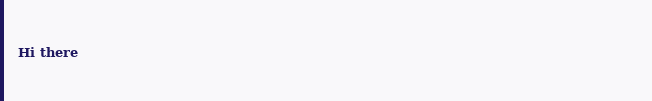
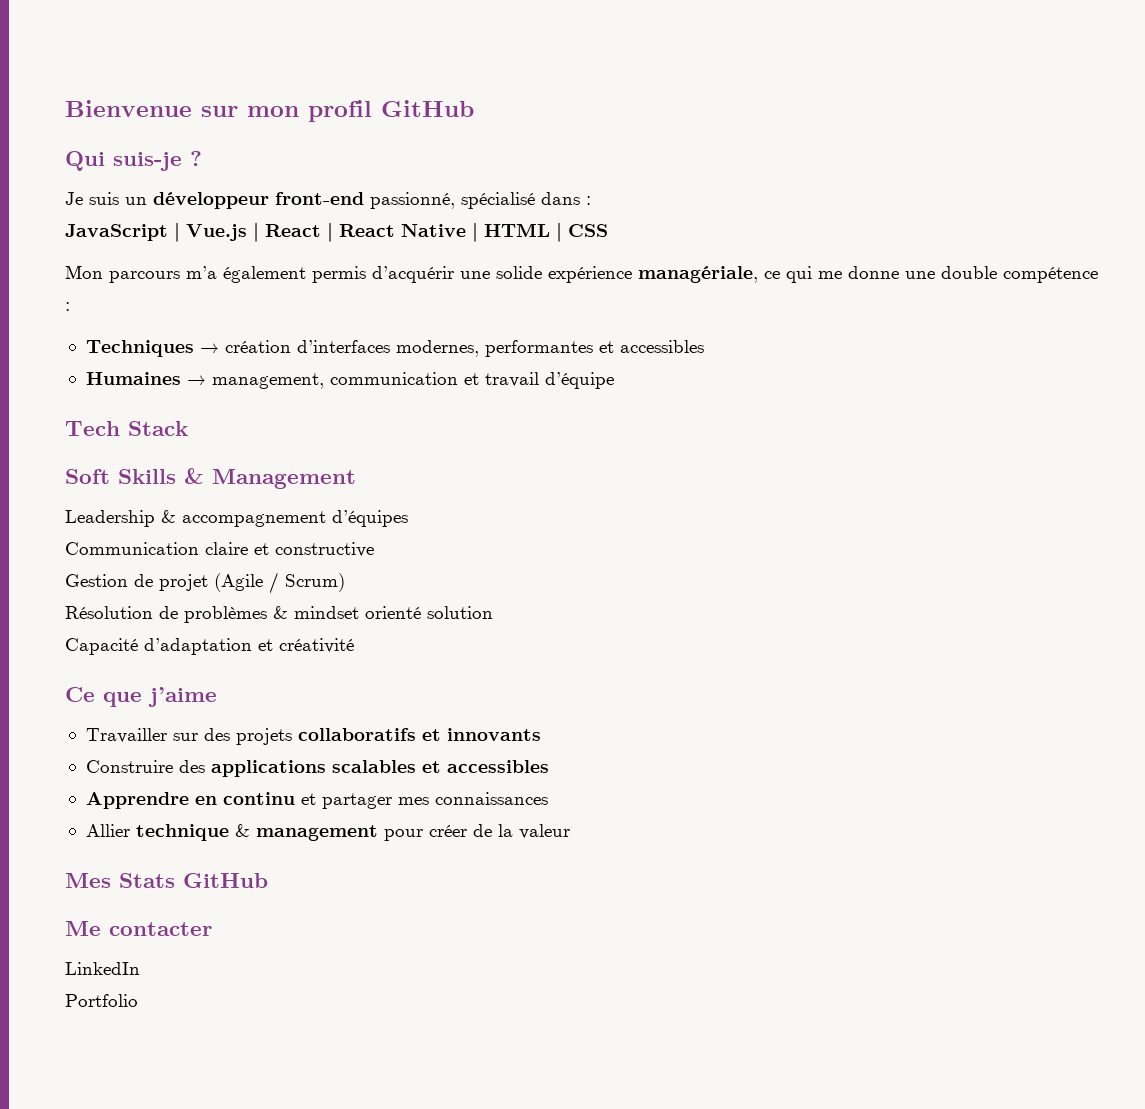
[18,47,78,57] Hi there -> [65,100,474,122] [65,151,202,171] [65,192,591,209] [65,222,608,242] [65,265,1098,283] [65,302,70,311] [85,340,704,357] [85,372,614,389] [65,421,188,436] [65,468,356,489] [65,510,408,527] [65,542,374,557] [65,572,345,594] [65,606,493,623] [65,638,354,655] [65,687,217,707] [85,728,541,745] [85,760,549,777] [85,792,548,809] [85,824,570,841] [65,873,268,888] [65,921,212,936] [65,962,140,975] [65,994,138,1007] Bienvenue sur mon profil GitHub // Qui suis-je ? // Je suis un développeur front-end passionné, spécialisé dans : // JavaScript | Vue.js | React | React Native | HTML | CSS // Mon parcours m’a également permis d’acquérir une solide expérience managériale, ce qui me donne une double compétence : // Techniques → création d’interfaces modernes, performantes et accessibles // Humaines → management, communication et travail d’équipe // Tech Stack // Soft Skills & Management // Leadership & accompagnement d’équipes // Communication claire et constructive // Gestion de projet (Agile / Scrum) // Résolution de problèmes & mindset orienté solution // Capacité d’adaptation et créativité // Ce que j’aime // Travailler sur des projets collaboratifs et innovants // Construire des applications scalables et accessibles // Apprendre en continu et partager mes connaissances // Allier technique & management pour créer de la valeur // Mes Stats GitHub // Me contacter // LinkedIn // Portfolio

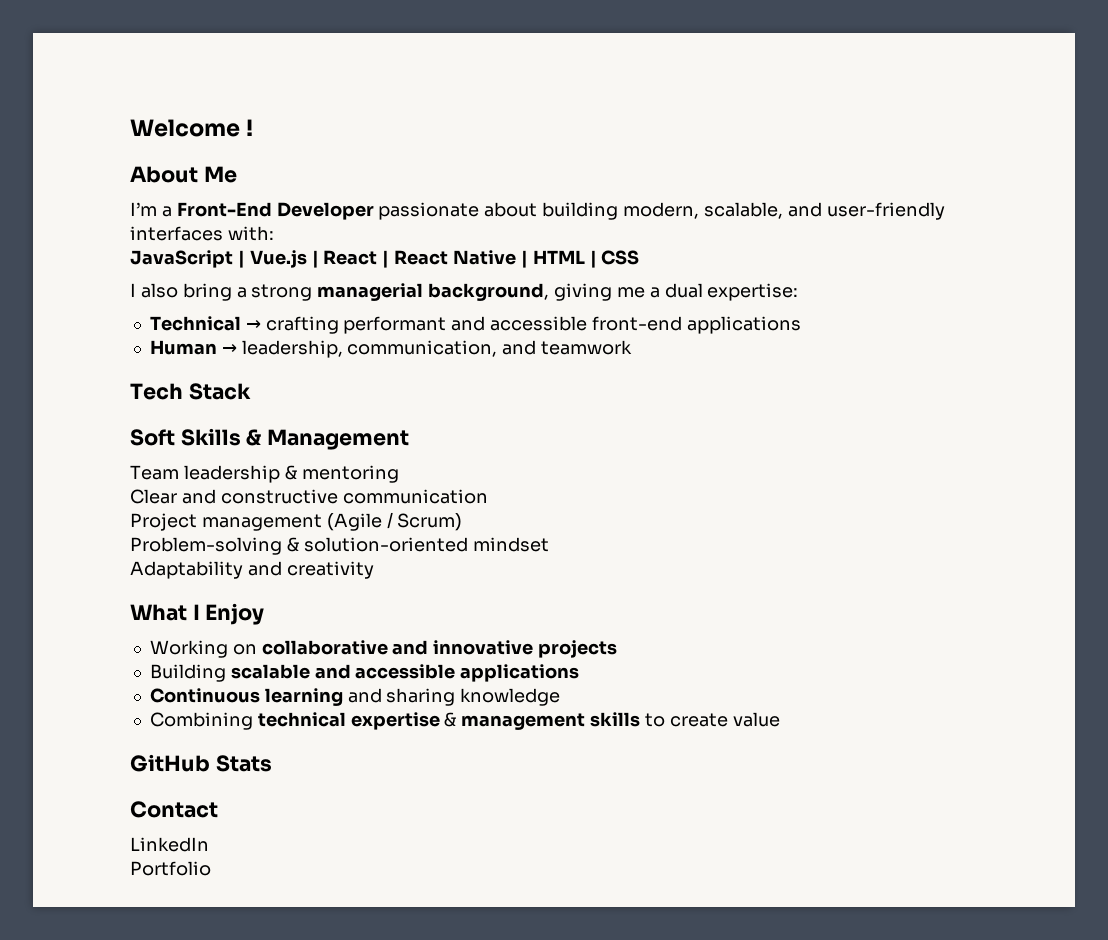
[65,100,474,122] [65,151,202,171] [65,192,591,209] Bienvenue sur mon profil GitHub // Qui suis-je ? // Je suis un développeur front-end passionné, spécialisé dans : -> [130,119,254,137] [130,166,237,183] [130,202,945,220] [130,226,274,241] Welcome ! // About Me // I’m a Front-End Developer passionate about building modern, scalable, and user-friendly interfaces with:
[65,265,1098,283] [65,302,70,311] [85,340,704,357] [85,372,614,389] Mon parcours m’a également permis d’acquérir une solide expérience managériale, ce qui me donne une double compétence : // Techniques → création d’interfaces modernes, performantes et accessibles // Humaines → management, communication et travail d’équipe -> [130,283,799,301] [149,316,801,334] [149,340,633,358] I also bring a strong managerial background, giving me a dual expertise: // Technical → crafting performant and accessible front-end applications // Human → leadership, communication, and teamwork
[65,510,408,527] [65,542,374,557] [65,572,345,594] [65,606,493,623] [65,638,354,655] [65,687,217,707] [85,728,541,745] [85,760,549,777] [85,792,548,809] [85,824,570,841] [65,873,268,888] [65,921,212,936] Leadership & accompagnement d’équipes // Communication claire et constructive // Gestion de projet (Agile / Scrum) // Résolution de problèmes & mindset orienté solution // Capacité d’adaptation et créativité // Ce que j’aime // Travailler sur des projets collaboratifs et innovants // Construire des applications scalables et accessibles // Apprendre en continu et partager mes connaissances // Allier technique & management pour créer de la valeur // Mes Stats GitHub // Me contacter -> [130,465,399,483] [130,489,488,504] [130,512,463,531] [130,537,549,555] [130,561,374,579] [130,603,265,625] [149,640,618,658] [149,664,580,682] [149,688,561,706] [149,712,780,730] [130,754,272,772] [130,801,218,818] Team leadership & mentoring // Clear and constructive communication // Project management (Agile / Scrum) // Problem-solving & solution-oriented mindset // Adaptability and creativity // What I Enjoy // Working on collaborative and innovative projects // Building scalable and accessible applications // Continuous learning and sharing knowledge // Combining technical expertise & management skills to create value // GitHub Stats // Contact

